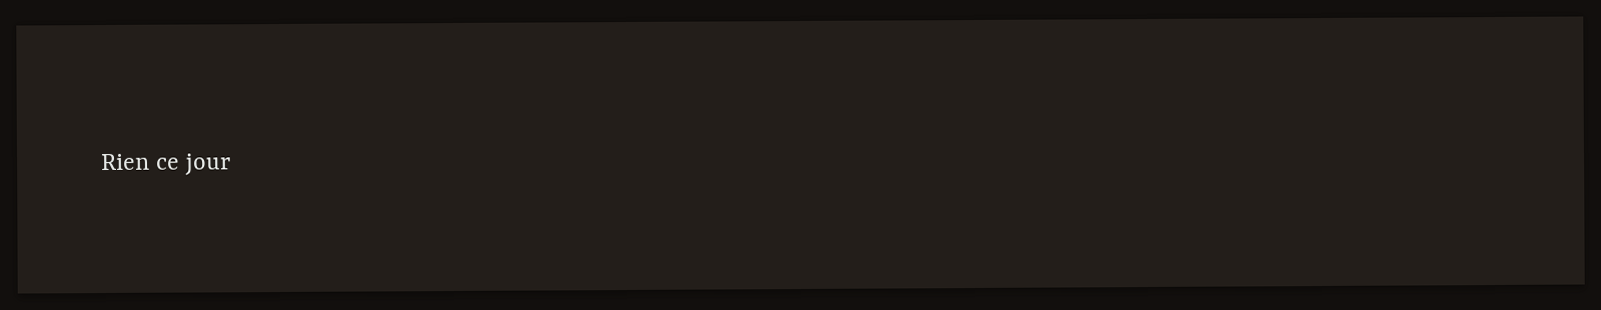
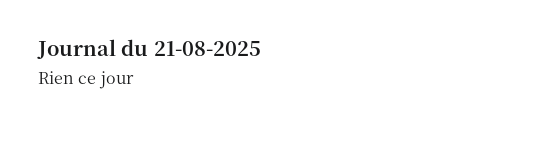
(100, 162) none -> [37,39,261,59] Journal du 21-08-2025 //

